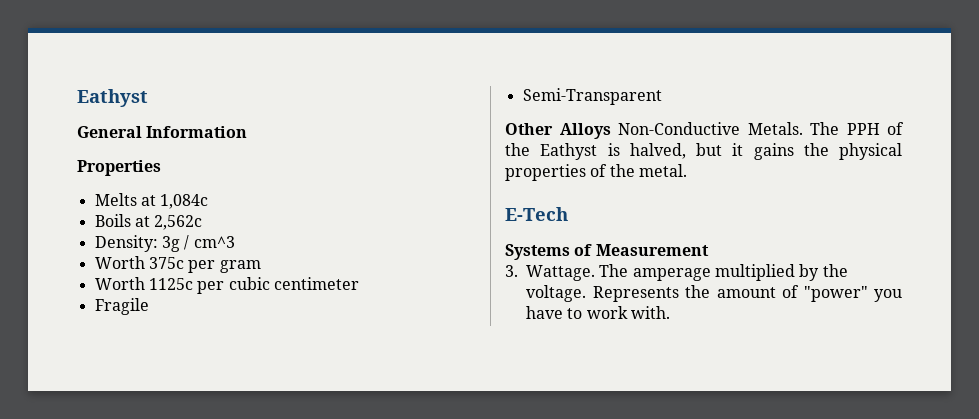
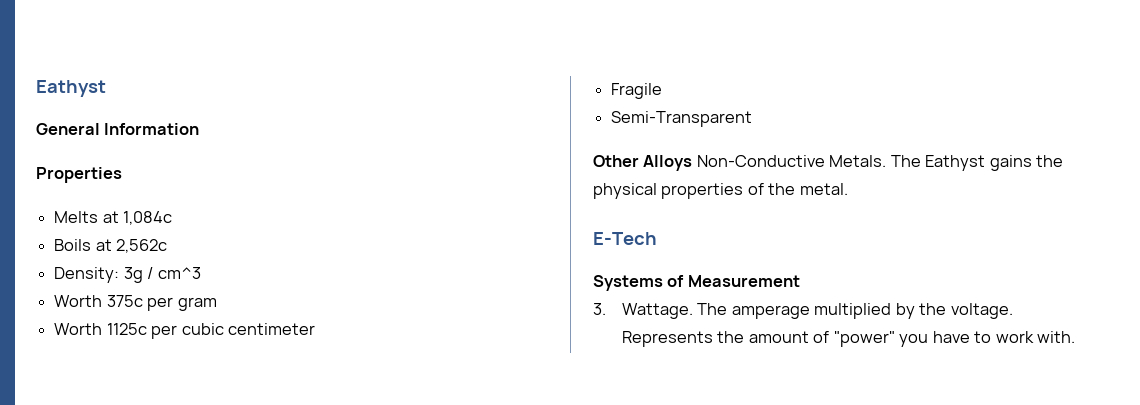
[846,122,904,135] [505,143,744,160] PPH of the Eathyst is halved, but it -> [925,155,986,171] Eathyst

